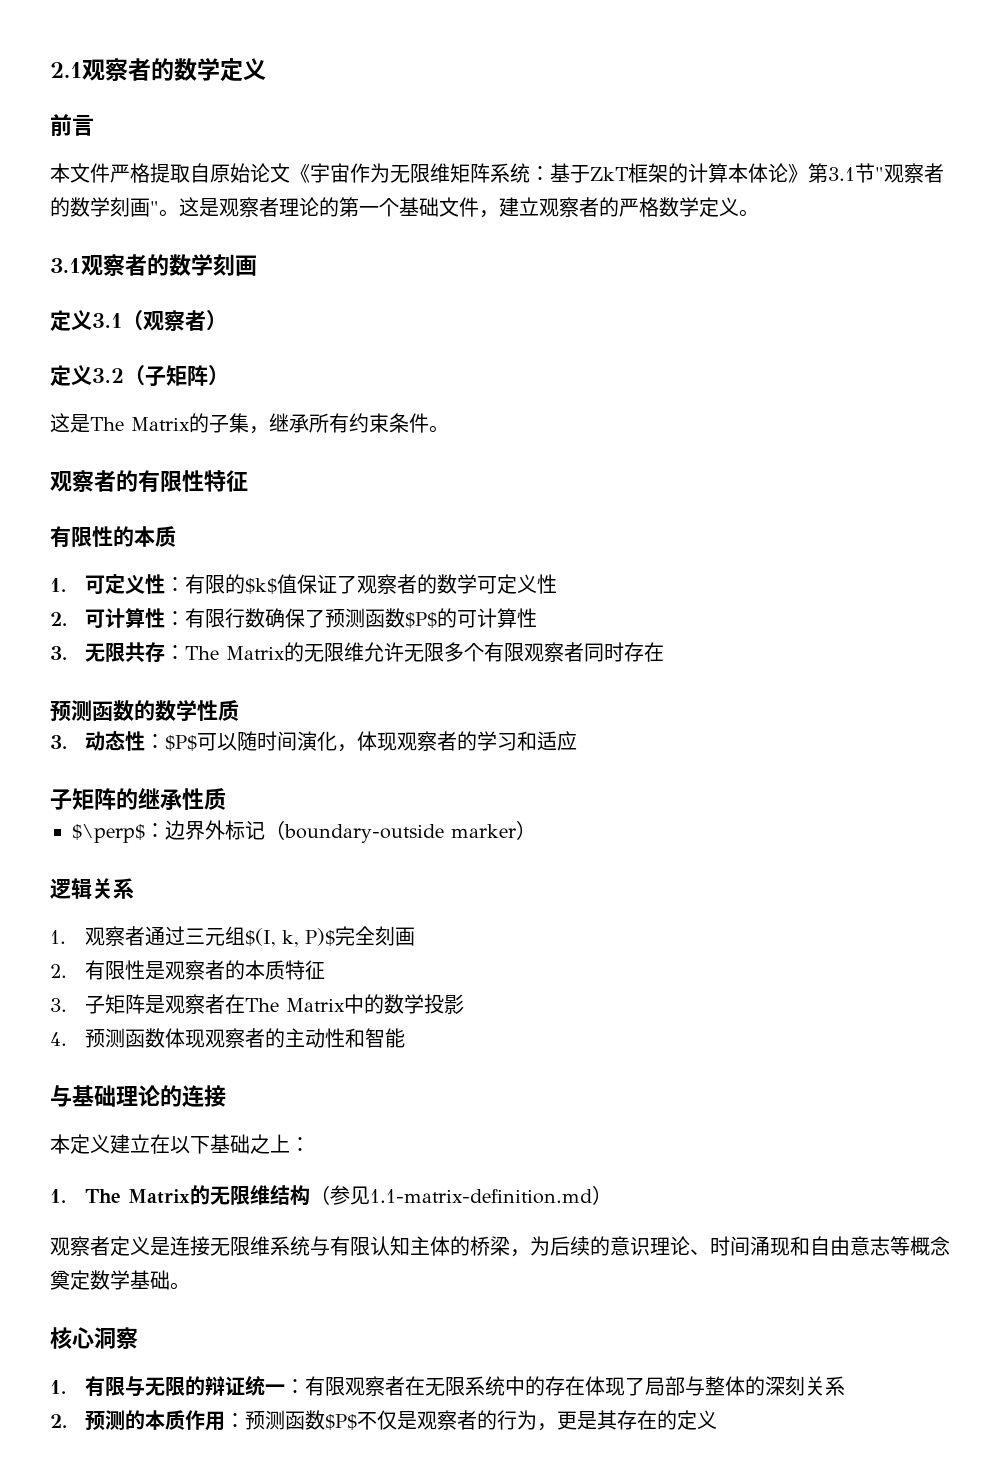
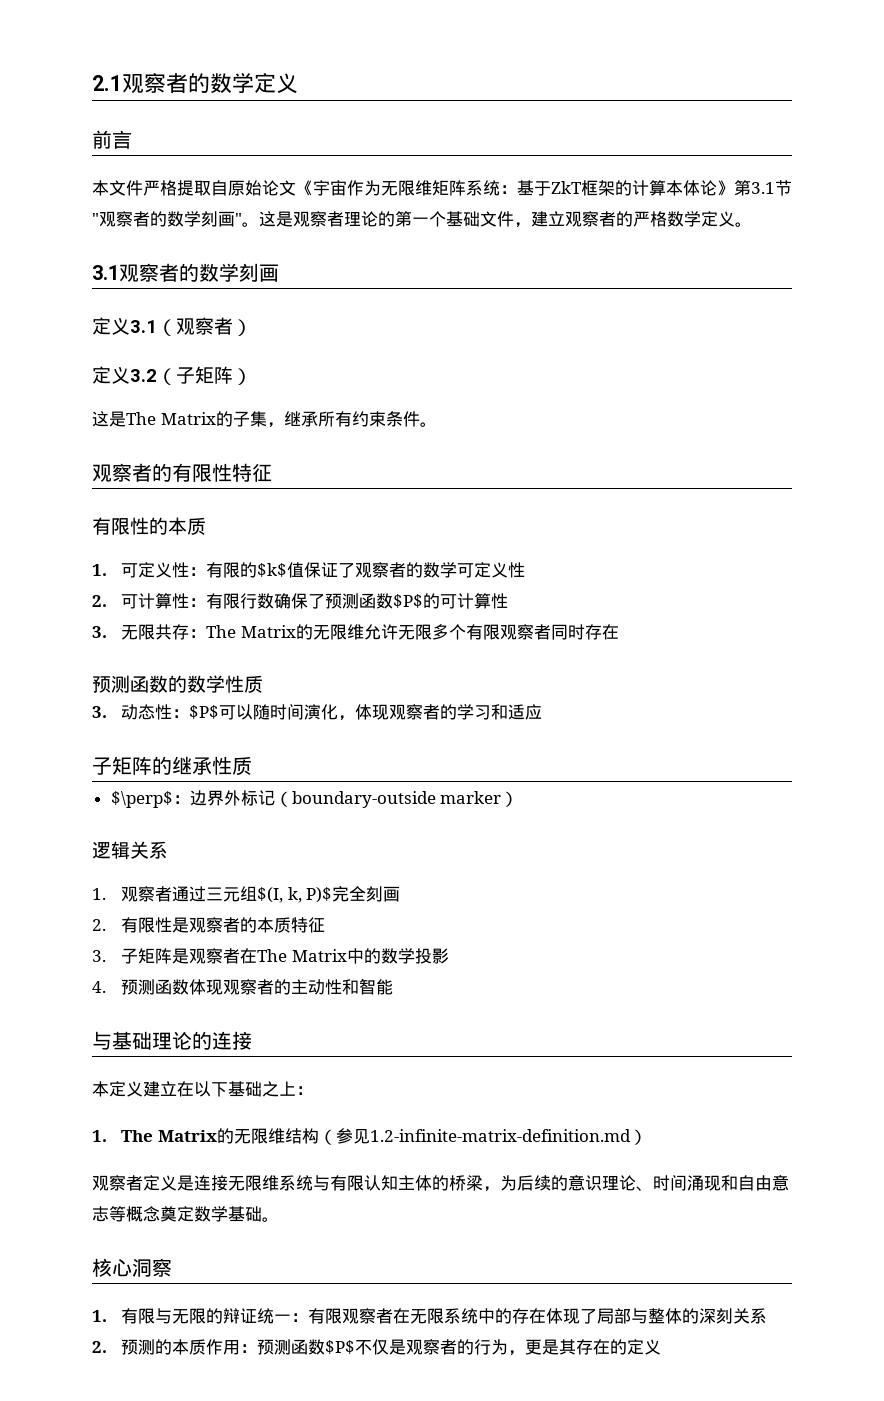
[370,1189,593,1204] 1.1-matrix-definition.md -> [369,1129,631,1142] 1.2-infinite-matrix-definition.md

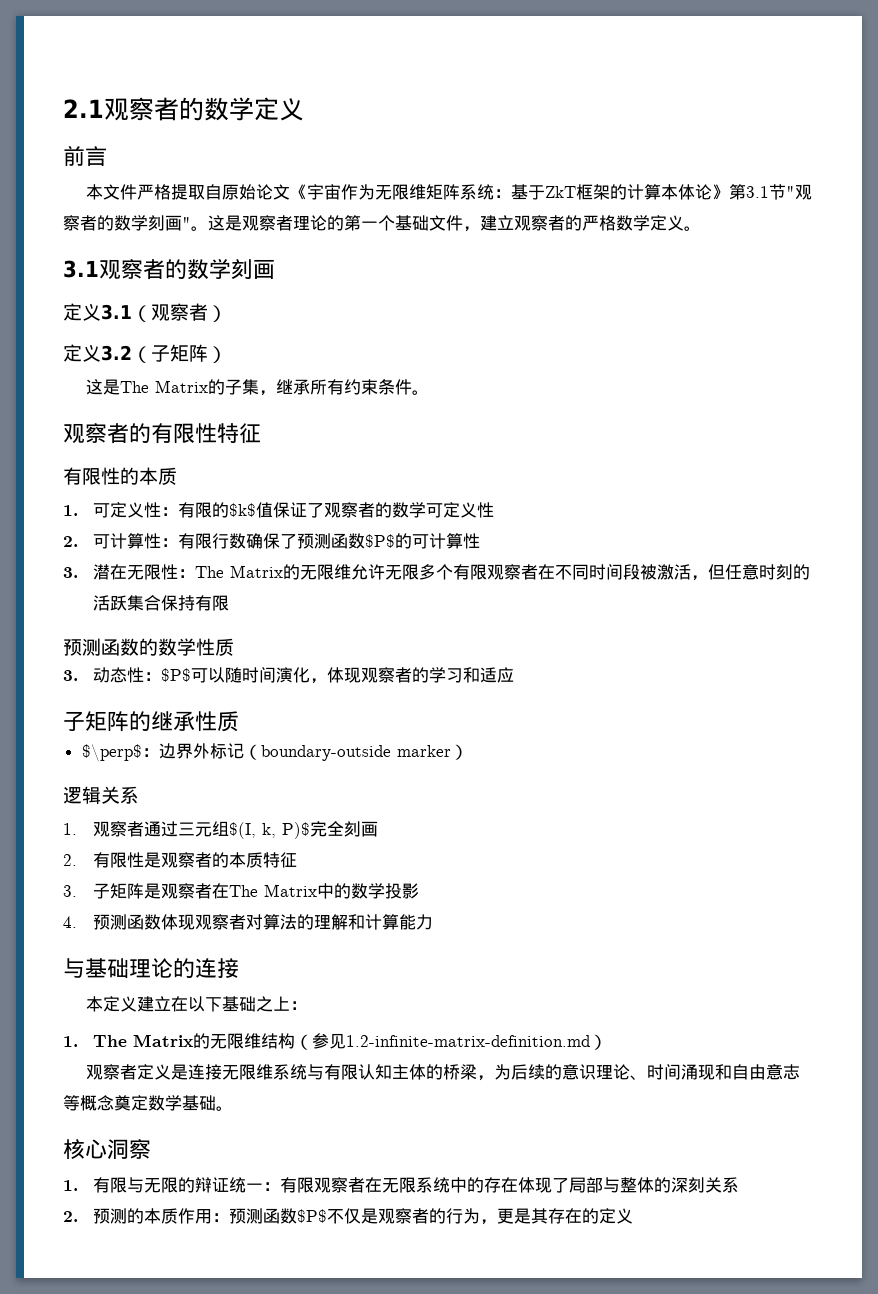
[121,624,190,640] 无限共存 -> [93,564,179,580] 潜在无限性
[550,624,619,640] 同时存在 -> [538,564,811,581] [93,595,230,611] 在不同时间段被激活，但任意时刻的活跃集合保持有限
[274,978,377,995] 的主动性和智 -> [246,914,400,930] 对算法的理解和计算
(394, 987) none -> [416,914,434,930] 力

